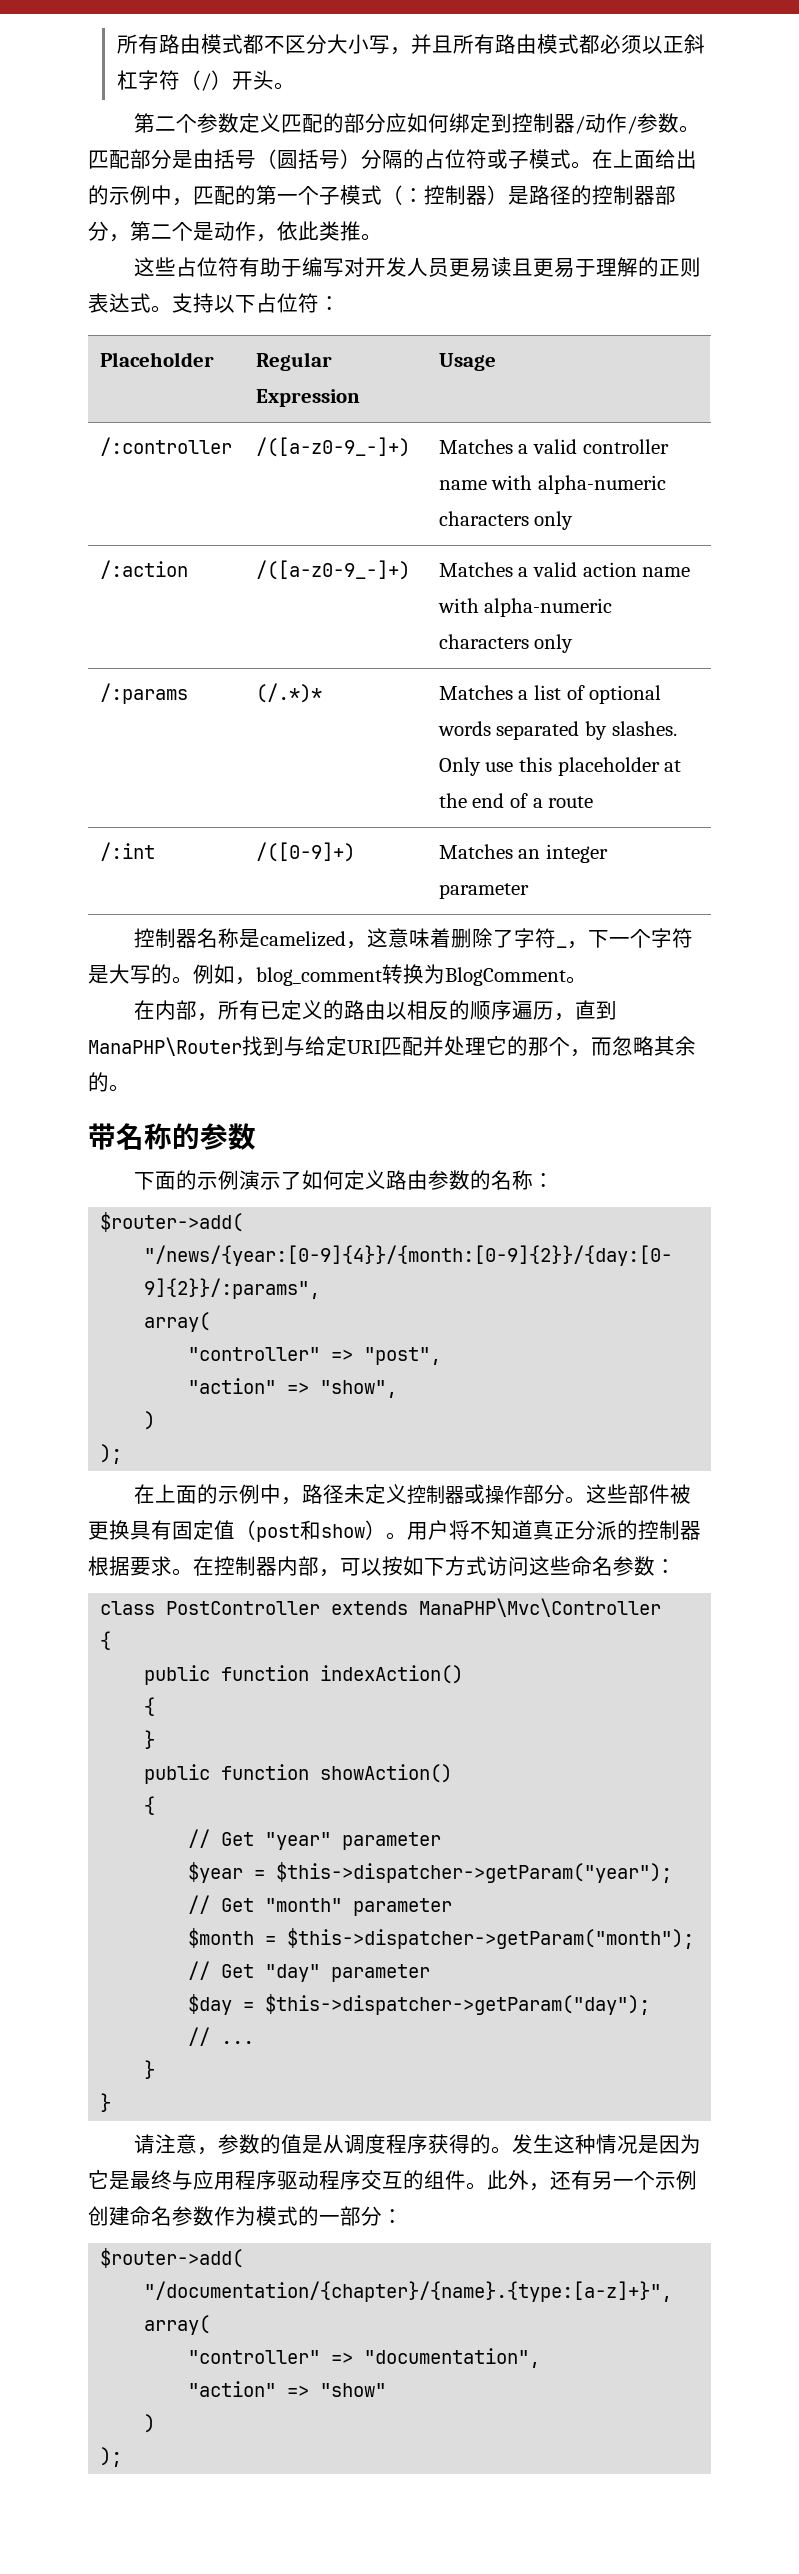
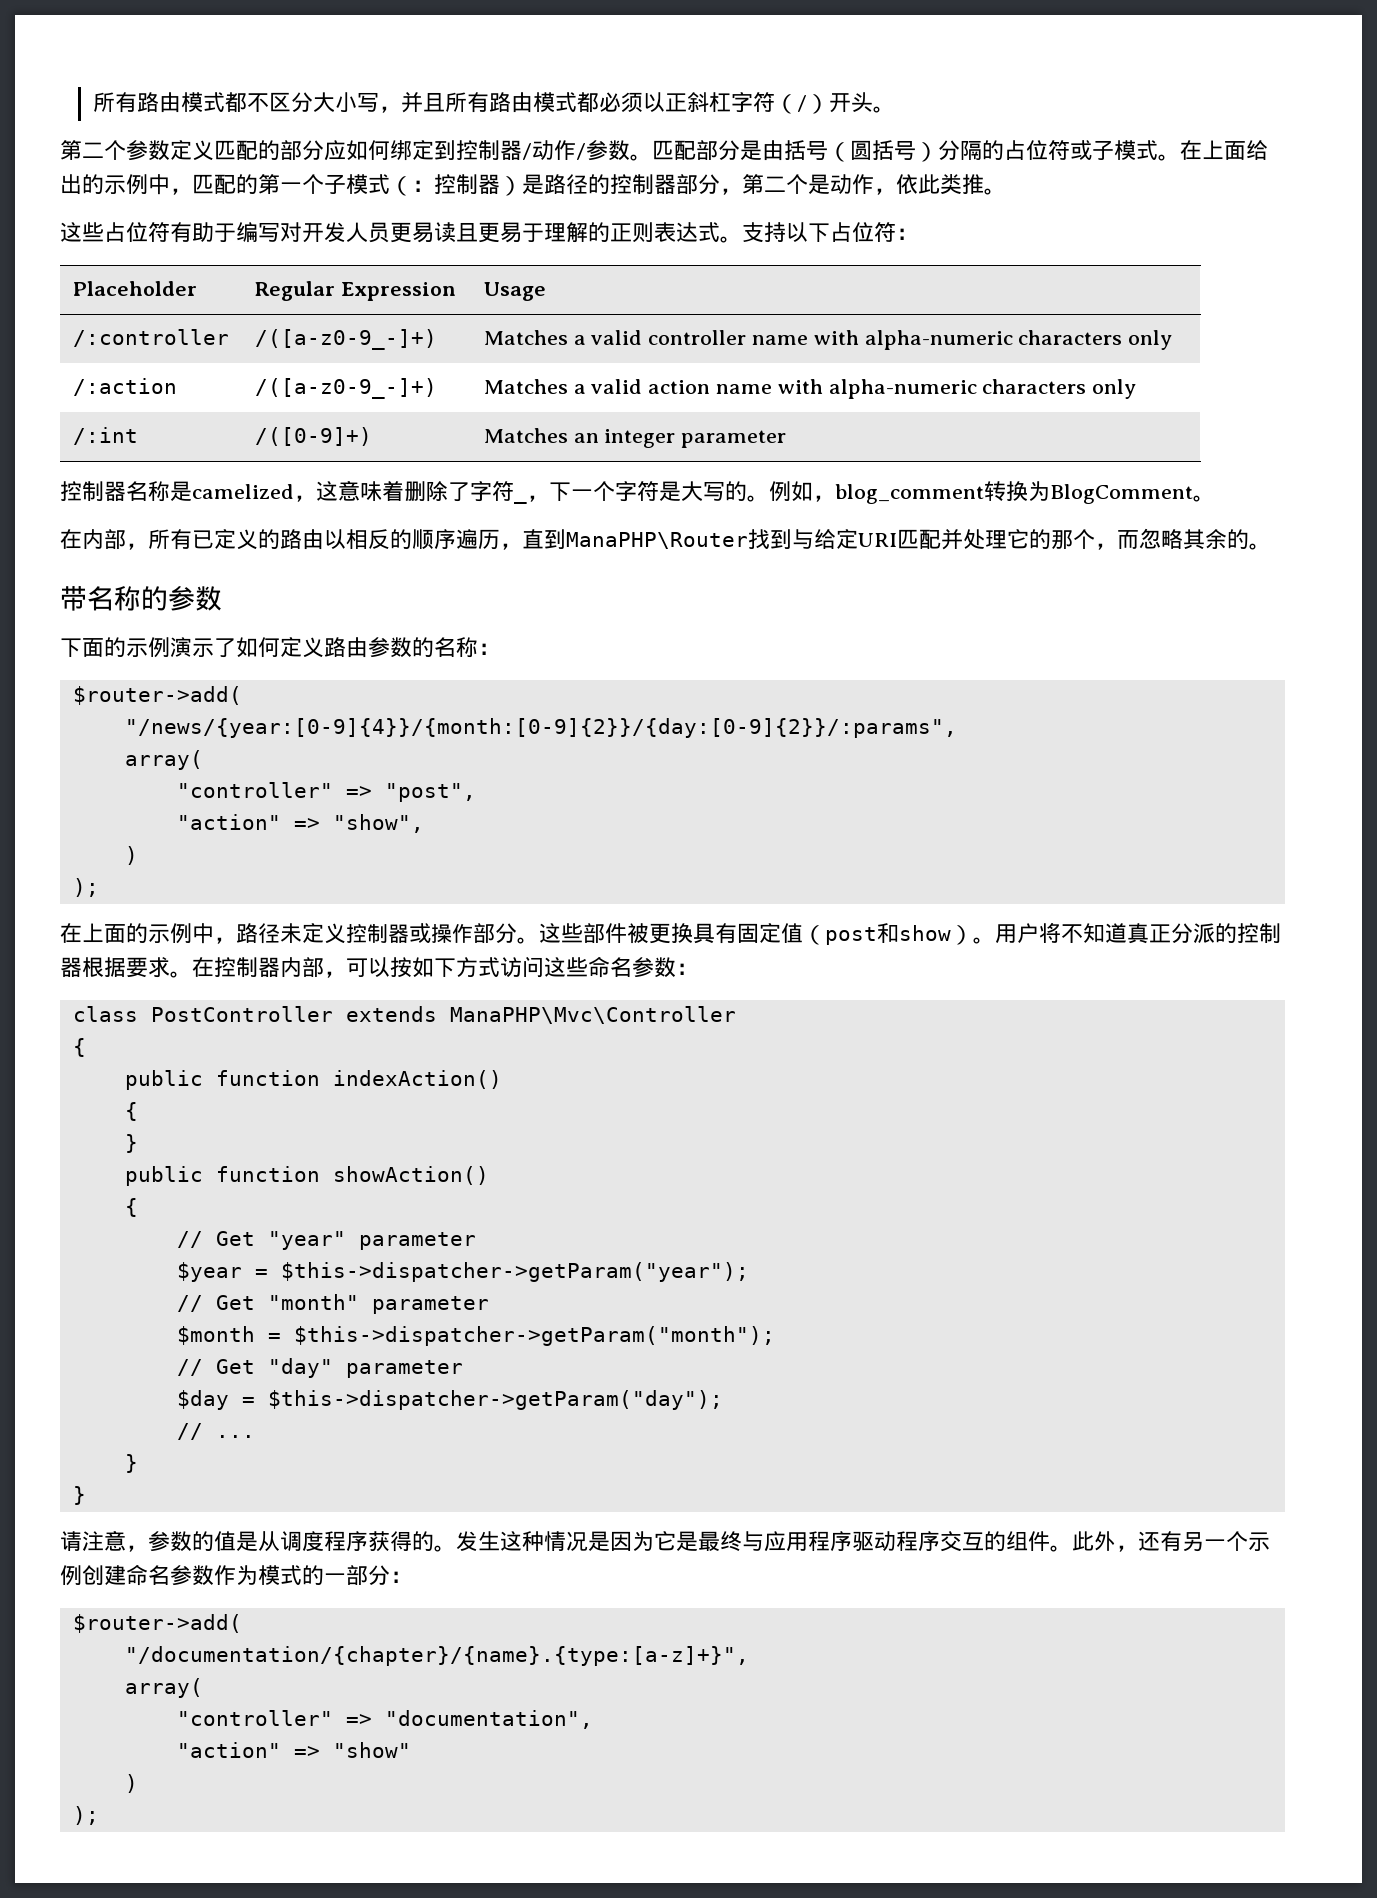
[99,683,188,704] [255,683,322,703] [438,685,662,704] [437,721,677,740] [438,757,682,776] [438,793,594,808] // /:params | (/.*)* | Matches a list of optional words separated by slashes. Only use this placeholder at the end of a route -> (1137, 389) none

